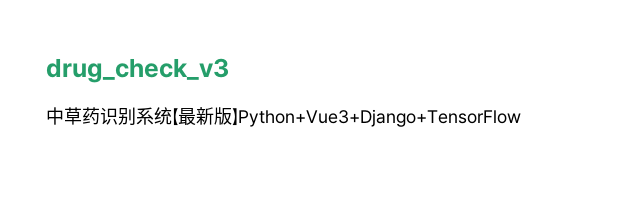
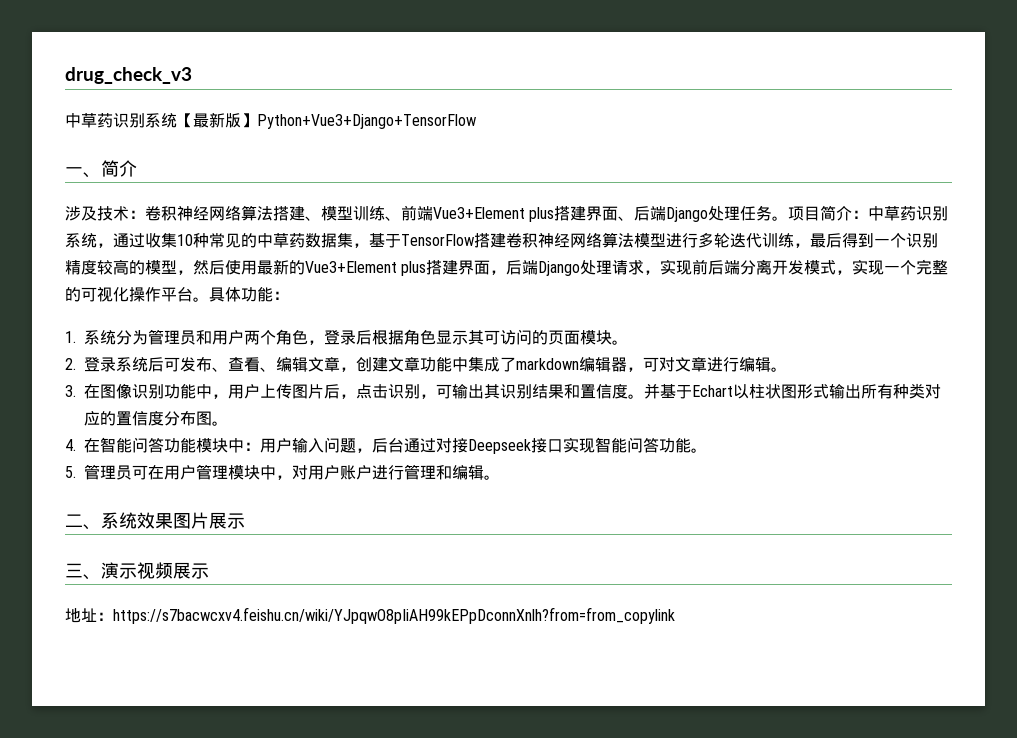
(521, 118) none -> [65,160,137,178] [65,205,949,222] [65,232,938,248] [65,259,949,276] [65,286,289,302] [65,329,629,345] [65,356,788,372] [65,383,942,399] [84,410,229,426] [65,437,708,454] [65,464,501,480] [65,512,245,530] [65,562,209,580] [65,607,675,624] // 一、简介 // 涉及技术：卷积神经网络算法搭建、模型训练、前端Vue3+Element plus搭建界面、后端Django处理任务。项目简介：中草药识别系统，通过收集10种常见的中草药数据集，基于TensorFlow搭建卷积神经网络算法模型进行多轮迭代训练，最后得到一个识别精度较高的模型，然后使用最新的Vue3+Element plus搭建界面，后端Django处理请求，实现前后端分离开发模式，实现一个完整的可视化操作平台。具体功能： // 1.系统分为管理员和用户两个角色，登录后根据角色显示其可访问的页面模块。 // 2.登录系统后可发布、查看、编辑文章，创建文章功能中集成了markdown编辑器，可对文章进行编辑。 // 3.在图像识别功能中，用户上传图片后，点击识别，可输出其识别结果和置信度。并基于Echart以柱状图形式输出所有种类对应的置信度分布图。 // 4.在智能问答功能模块中：用户输入问题，后台通过对接Deepseek接口实现智能问答功能。 // 5.管理员可在用户管理模块中，对用户账户进行管理和编辑。 // 二、系统效果图片展示 // 三、演示视频展示 // 地址：https://s7bacwcxv4.feishu.cn/wiki/YJpqwO8pIiAH99kEPpDconnXnlh?from=from_copylink

